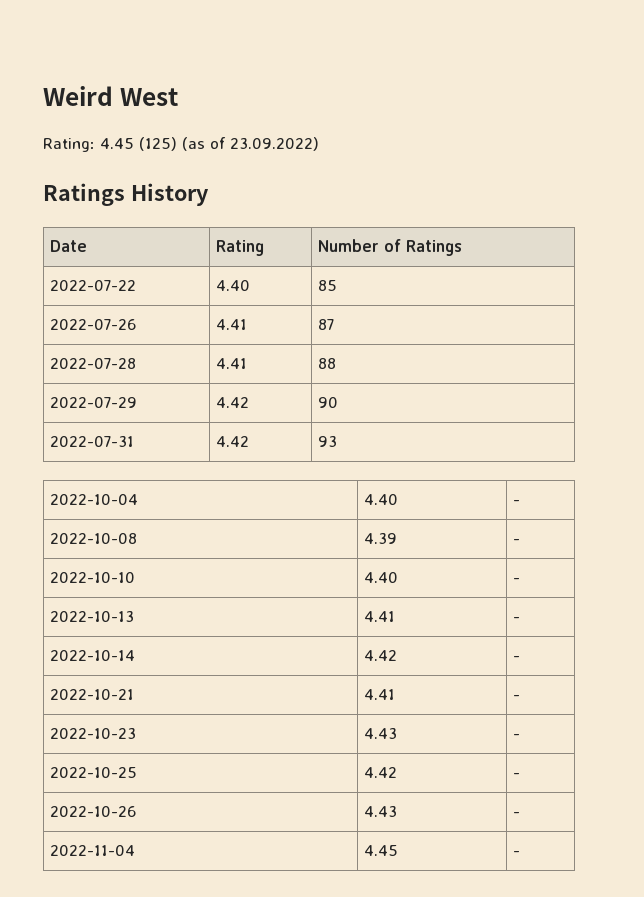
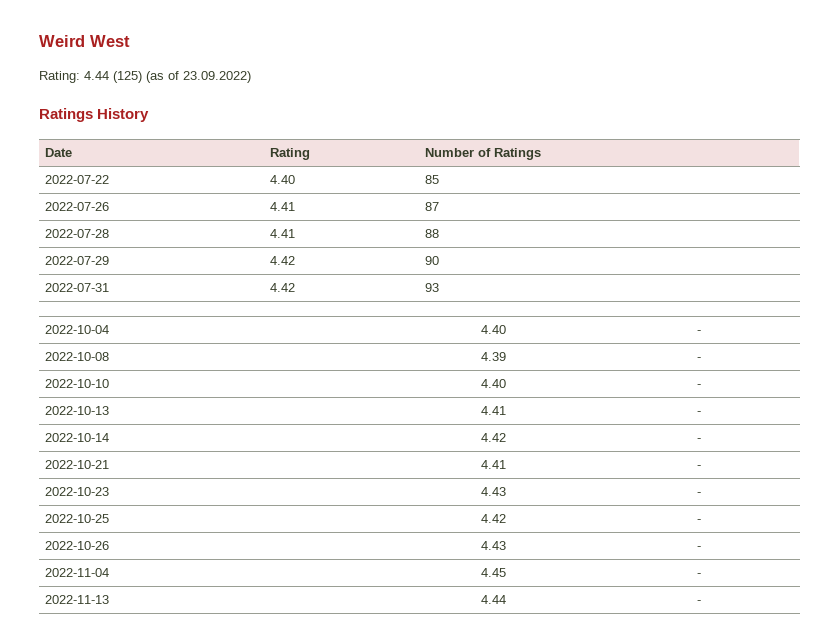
[100,138,134,149] 4.45 -> [84,71,109,80] 4.44
(520, 853) none -> [45,595,110,604] [481,595,507,604] [697,600,702,604] // 2022-11-13 | 4.44 | -

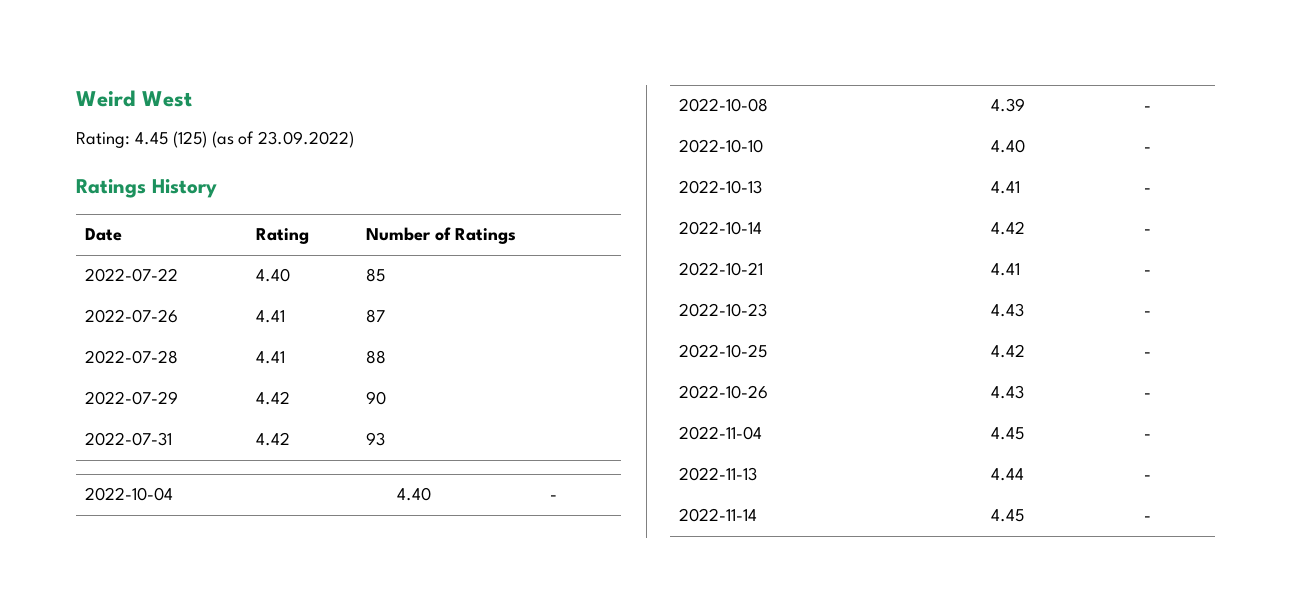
[84,71,109,80] 4.44 -> [134,132,168,145] 4.45
(702, 602) none -> [679,508,758,522] [991,509,1025,522] [1144,516,1152,521] // 2022-11-14 | 4.45 | -

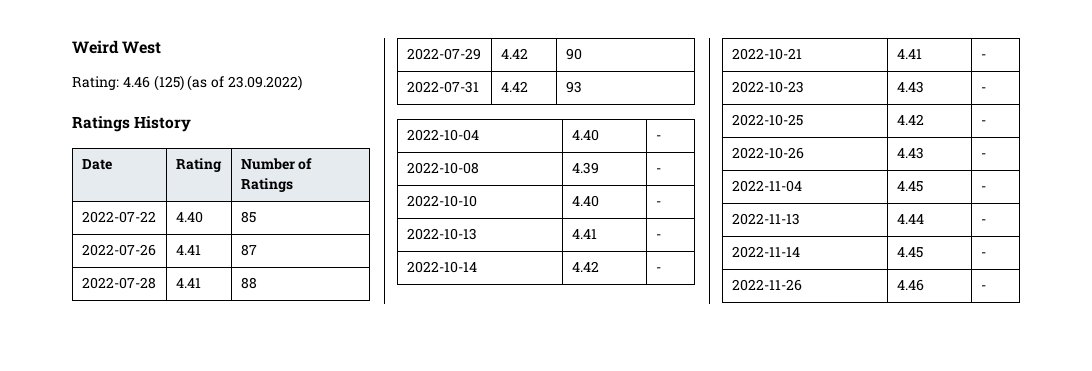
[134,132,168,145] 4.45 -> [122,76,150,88] 4.46
(1152, 518) none -> [731,279,802,291] [896,279,924,291] [980,285,986,290] // 2022-11-26 | 4.46 | -

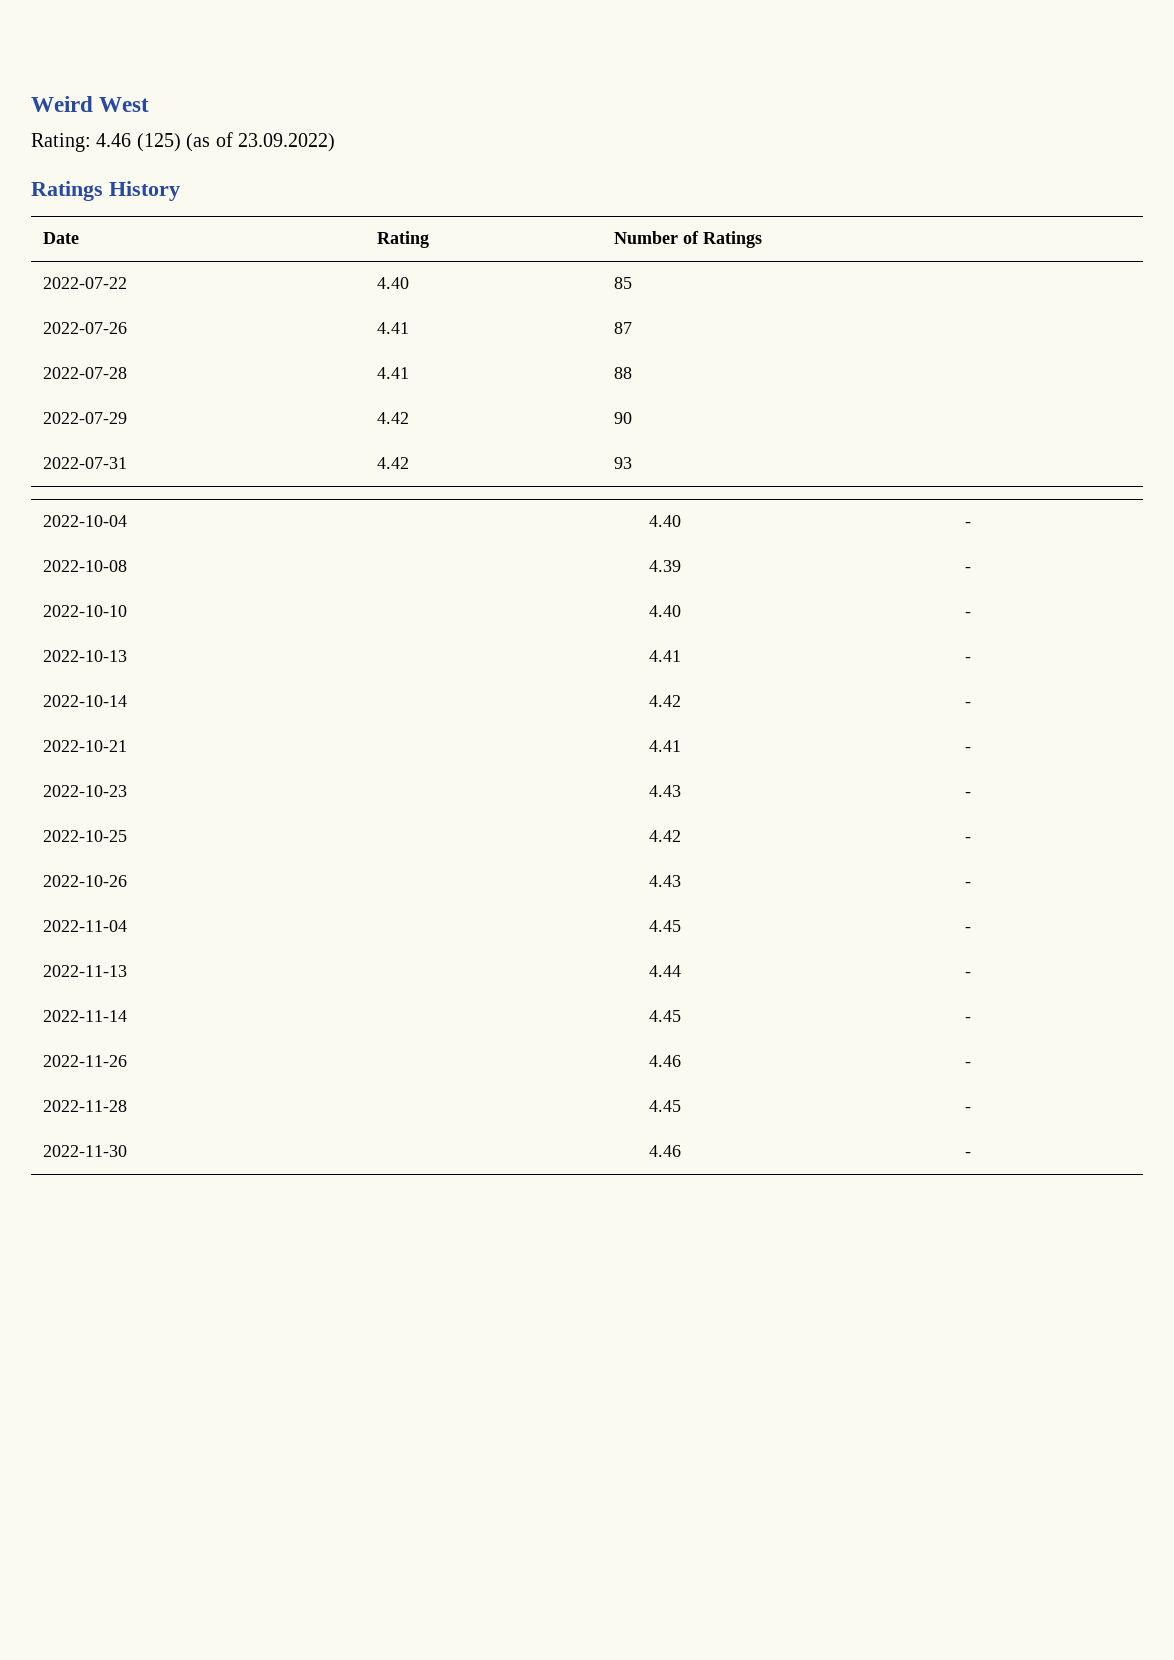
(986, 287) none -> [42,1100,127,1112] [648,1100,681,1112] [964,1107,971,1112] [42,1145,127,1157] [648,1145,681,1157] [964,1152,971,1157] // 2022-11-28 | 4.45 | - // 2022-11-30 | 4.46 | -

